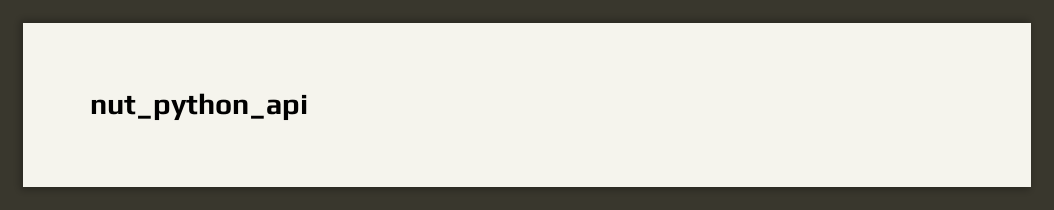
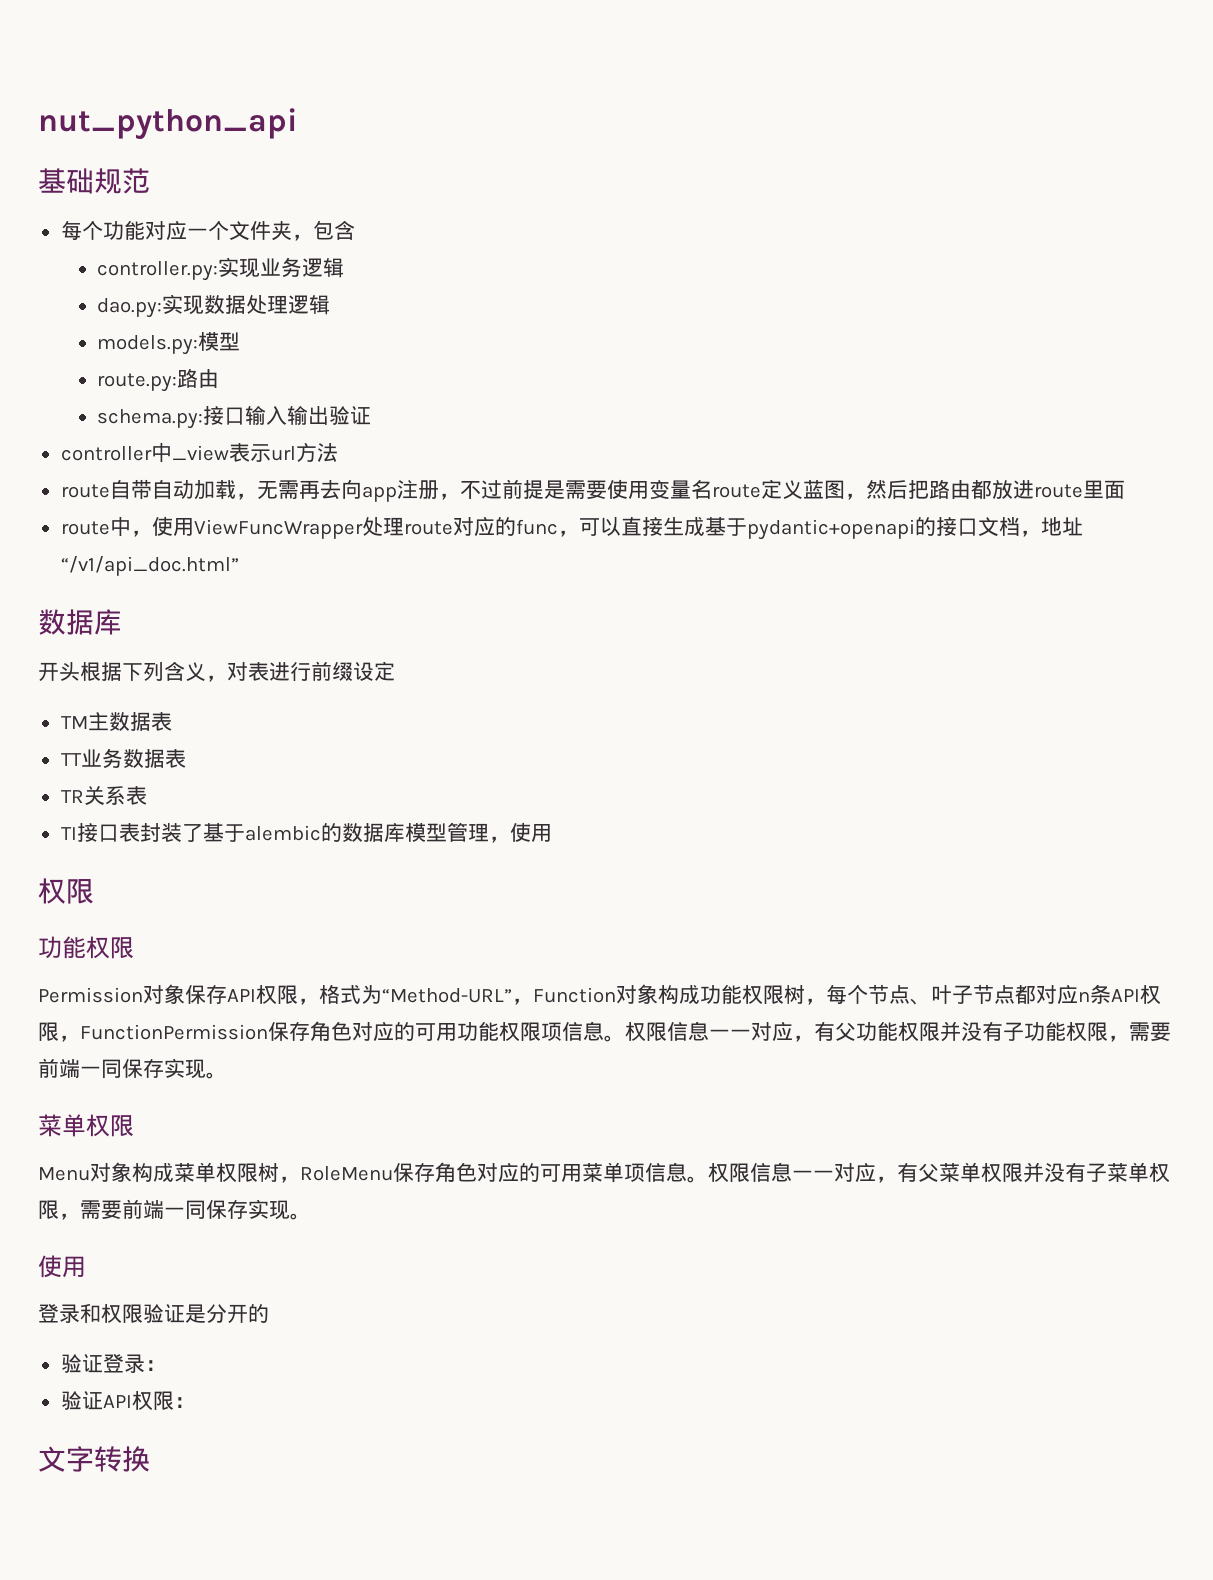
(308, 107) none -> [38,168,150,194] [60,220,355,241] [97,257,345,281] [97,294,331,318] [97,332,241,355] [97,368,220,392] [97,405,372,429] [60,442,338,463] [60,479,1125,502] [60,516,1083,540] [60,556,239,576] [38,609,122,635] [38,661,395,682] [60,712,172,731] [60,748,186,768] [60,785,147,805] [60,822,552,843] [38,878,94,904] [38,936,134,959] [38,984,1161,1005] [38,1021,1171,1042] [38,1058,227,1079] [38,1114,134,1137] [38,1162,1170,1183] [38,1199,311,1220] [38,1255,86,1278] [38,1303,269,1324] [60,1354,166,1373] [60,1391,195,1411] [38,1446,150,1472] // 基础规范 // 每个功能对应一个文件夹，包含 // controller.py:实现业务逻辑 // dao.py:实现数据处理逻辑 // models.py:模型 // route.py:路由 // schema.py:接口输入输出验证 // controller中_view表示url方法 // route自带自动加载，无需再去向app注册，不过前提是需要使用变量名route定义蓝图，然后把路由都放进route里面 // route中，使用ViewFuncWrapper处理route对应的func，可以直接生成基于pydantic+openapi的接口文档，地址“/v1/api_doc.html” // 数据库 // 开头根据下列含义，对表进行前缀设定 // TM主数据表 // TT业务数据表 // TR关系表 // TI接口表封装了基于alembic的数据库模型管理，使用 // 权限 // 功能权限 // Permission对象保存API权限，格式为“Method-URL”，Function对象构成功能权限树，每个节点、叶子节点都对应n条API权限，FunctionPermission保存角色对应的可用功能权限项信息。权限信息一一对应，有父功能权限并没有子功能权限，需要前端一同保存实现。 // 菜单权限 // Menu对象构成菜单权限树，RoleMenu保存角色对应的可用菜单项信息。权限信息一一对应，有父菜单权限并没有子菜单权限，需要前端一同保存实现。 // 使用 // 登录和权限验证是分开的 // 验证登录： // 验证API权限： // 文字转换

